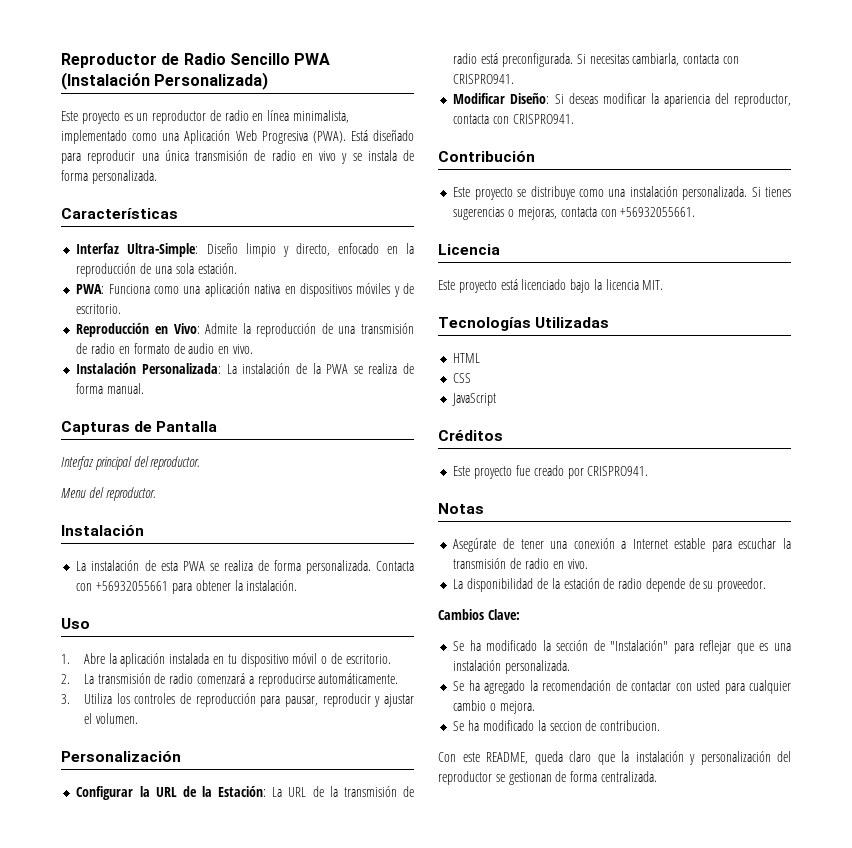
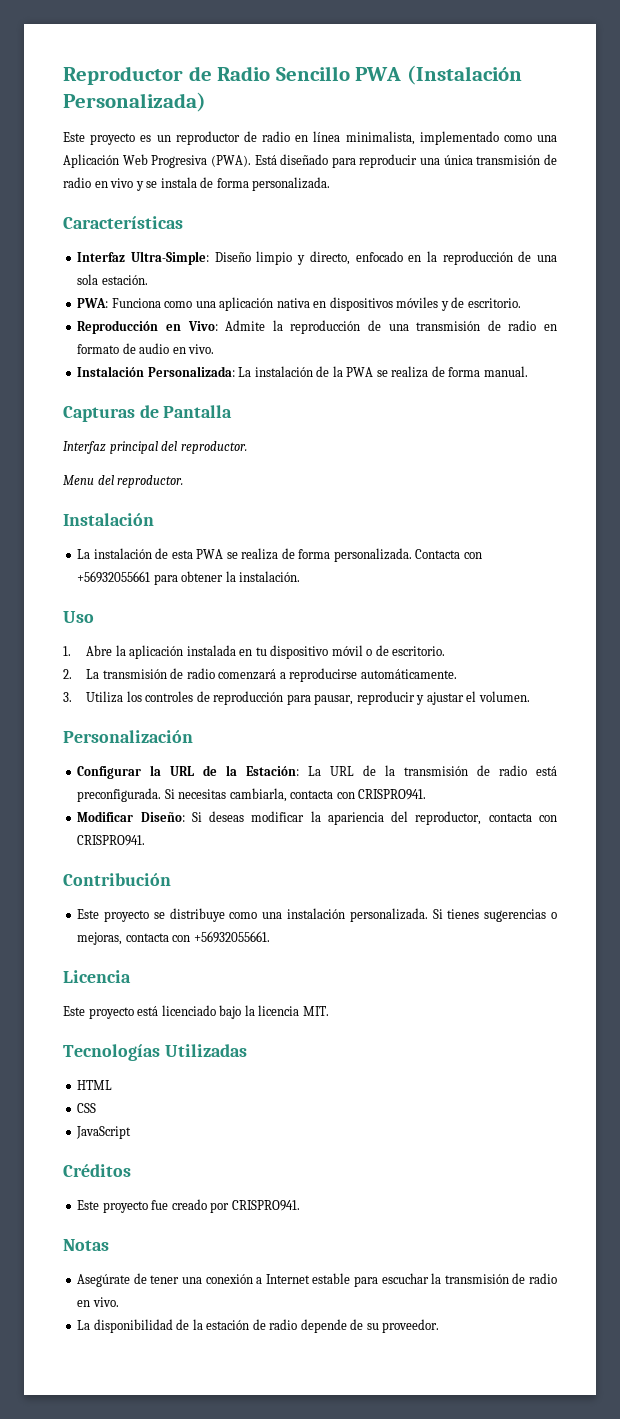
[438,609,520,620] [453,640,791,654] [453,660,571,674] [453,680,791,694] [453,700,535,714] [453,720,661,731] [438,751,791,765] [438,771,657,785] // Cambios Clave: // Se ha modificado la sección de "Instalación" para reflejar que es una instalación personalizada. // Se ha agregado la recomendación de contactar con usted para cualquier cambio o mejora. // Se ha modificado la seccion de contribucion. // Con este README, queda claro que la instalación y personalización del reproductor se gestionan de forma centralizada. -> (440, 1326) none

